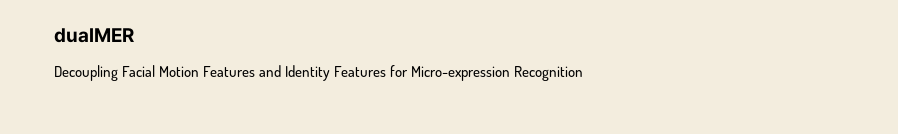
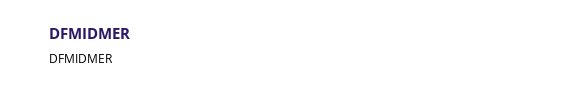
[54,28,134,43] [54,65,584,81] dualMER // Decoupling Facial Motion Features and Identity Features for Micro-expression Recognition -> [49,28,130,39] [49,54,113,63] DFMIDMER // DFMIDMER

